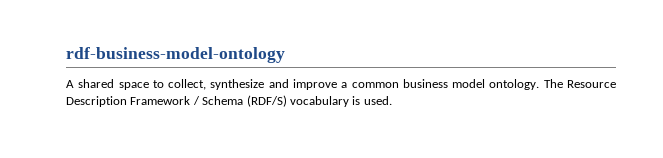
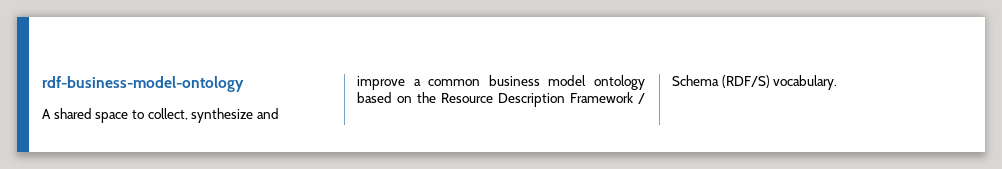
[489,79,563,90] ontology. The -> [594,75,645,90] [357,92,436,103] ontology based on the
[289,96,392,107] vocabulary is used. -> [773,75,838,90] vocabulary.

